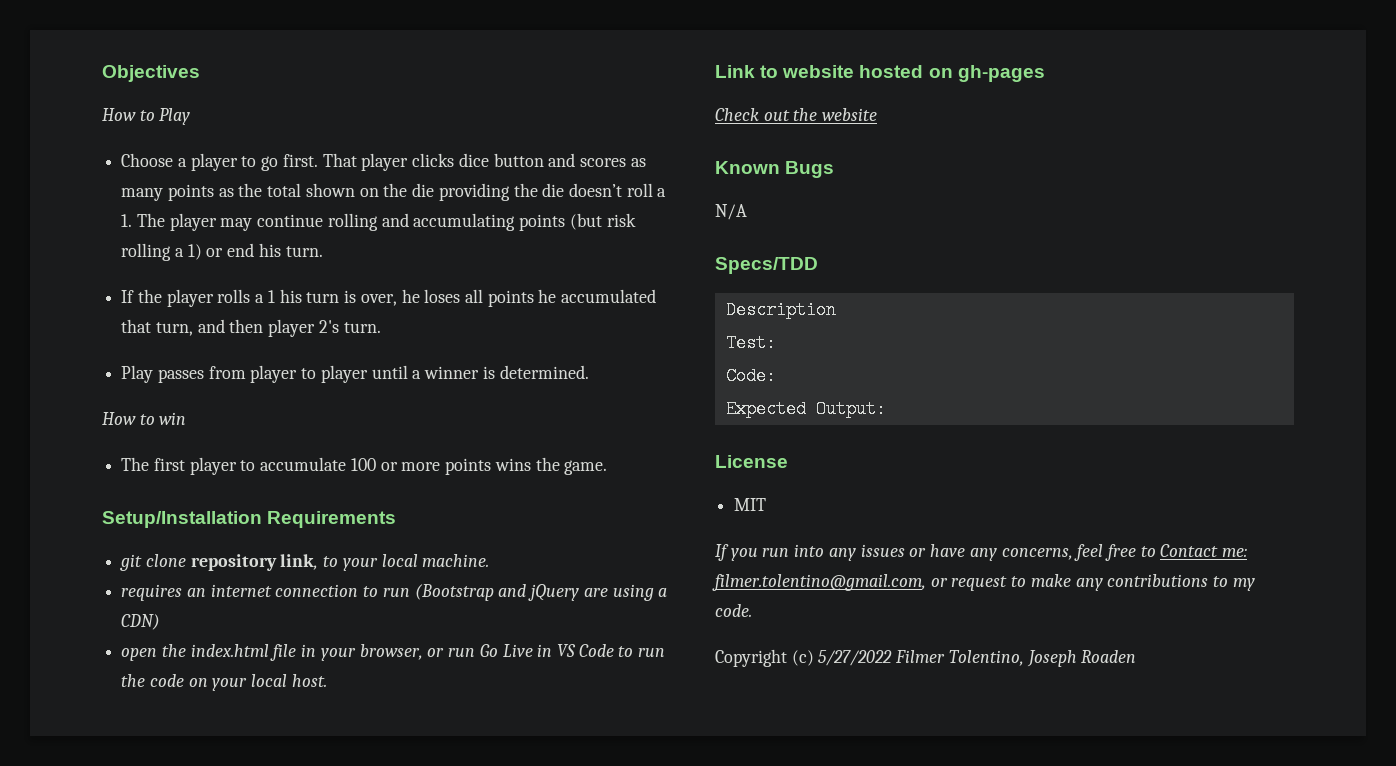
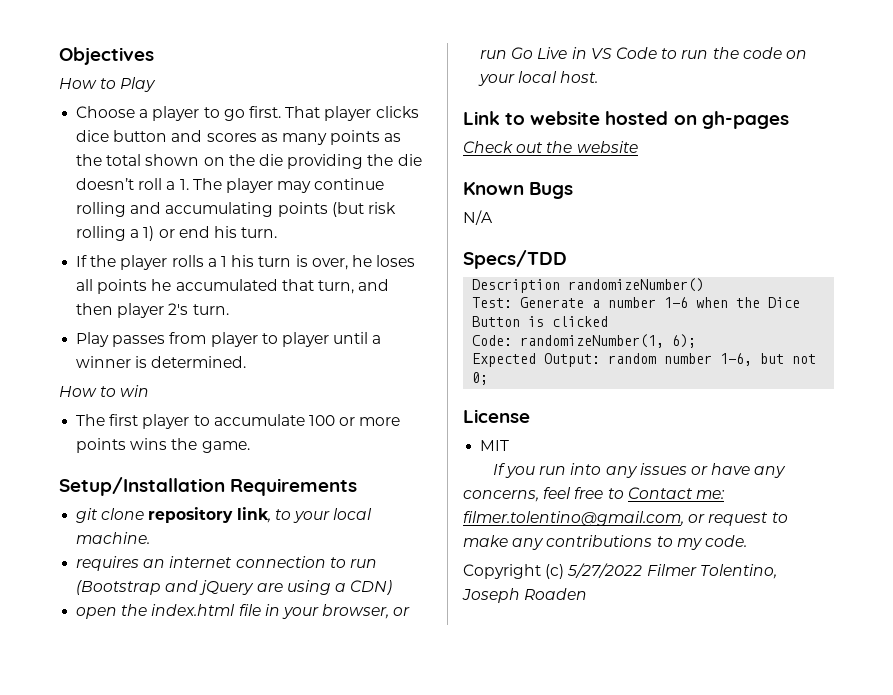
(836, 310) none -> [568,278,705,292] randomizeNumber()
(776, 343) none -> [520,297,801,308] [472,316,609,327] Generate a number 1-6 when the Dice Button is clicked
(776, 376) none -> [520,334,697,348] randomizeNumber(1, 6);
(886, 409) none -> [608,353,817,366] [472,372,489,385] random number 1-6, but not 0;

